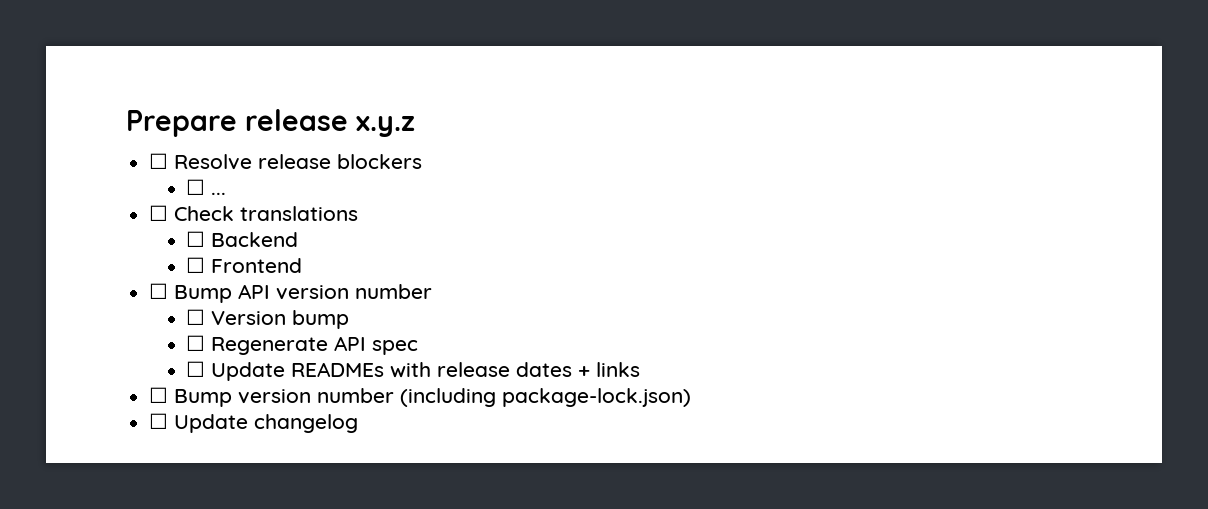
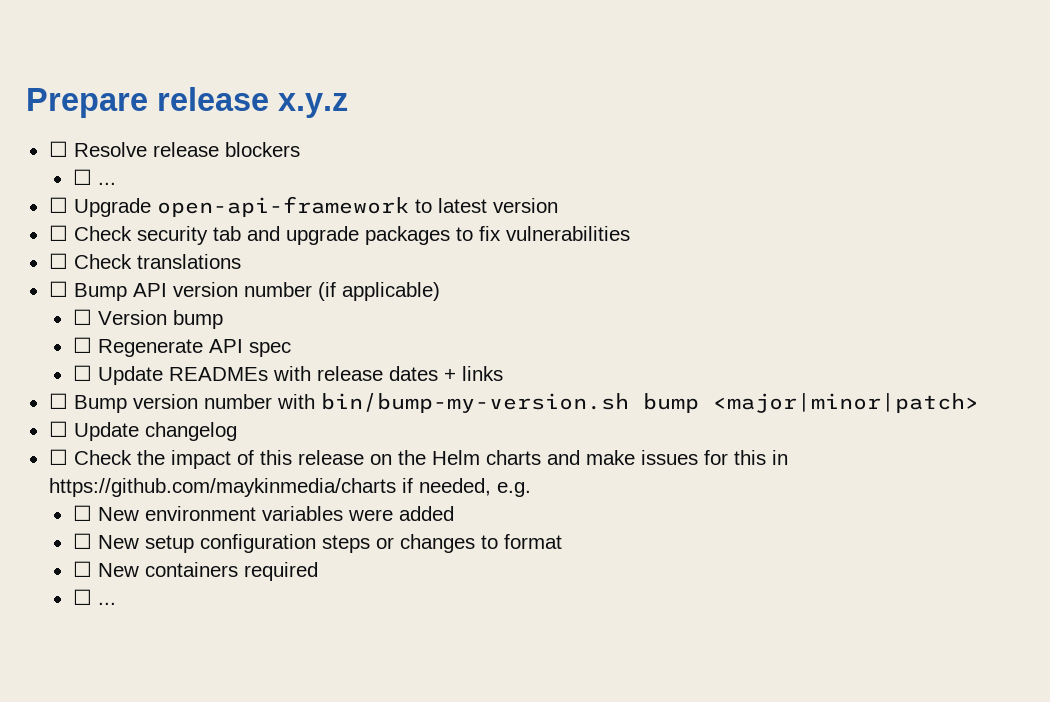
(227, 193) none -> [48,196,558,217] [48,225,630,245] // ☐ Upgrade open-api-framework to latest version // ☐ Check security tab and upgrade packages to fix vulnerabilities
[186,231,299,247] [186,257,303,273] // ☐ Backend // ☐ Frontend -> (241, 261) none
(433, 291) none -> [317,282,440,301] (if applicable)
[400,388,692,407] (including package-lock.json) -> [276,393,979,413] with bin/bump-my-version.sh bump <major|minor|patch>
(359, 423) none -> [48,449,788,469] [48,478,531,497] [72,505,454,521] [72,533,562,553] [72,561,318,581] [72,589,116,605] // ☐ Check the impact of this release on the Helm charts and make issues for this in https://github.com/maykinmedia/charts if needed, e.g. // ☐ New environment variables were added // ☐ New setup configuration steps or changes to format // ☐ New containers required // ☐ ...

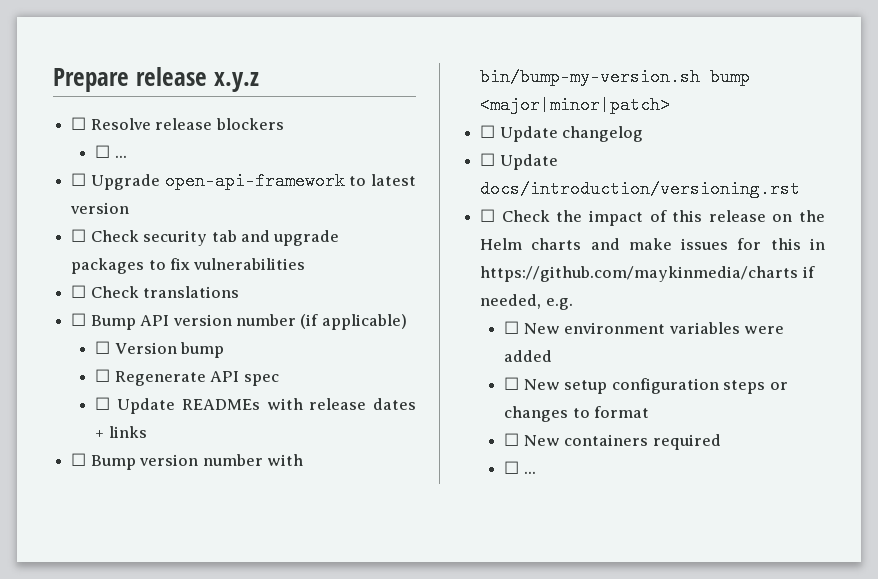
(237, 431) none -> [480,153,558,170] [480,180,801,198] // ☐ Update docs/introduction/versioning.rst

